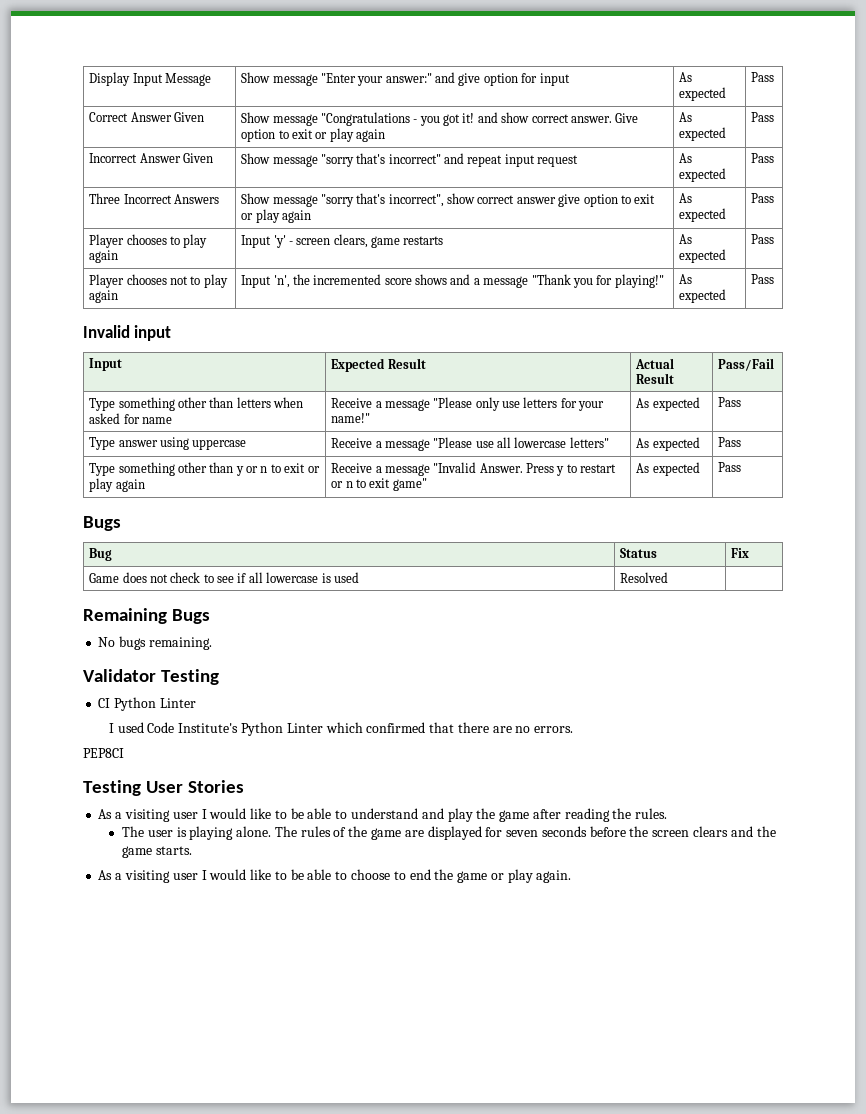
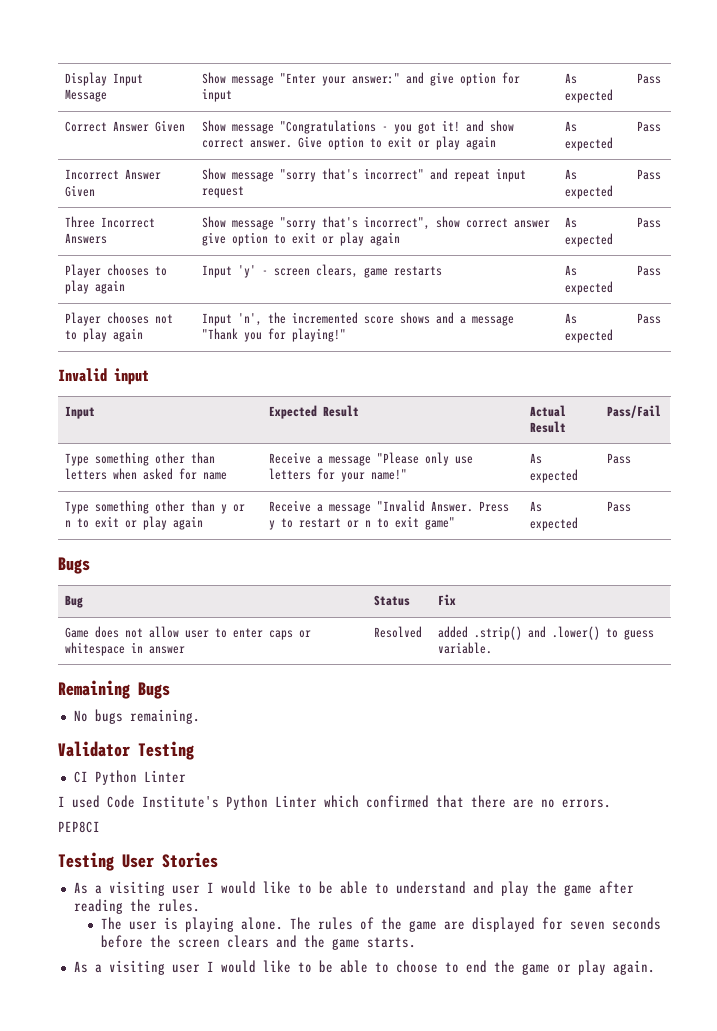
[89,437,247,450] [331,437,609,451] [636,437,700,451] [718,437,742,447] // Type answer using uppercase | Receive a message "Please use all lowercase letters" | As expected | Pass -> (632, 458) none
[170,572,359,583] [620,572,669,583] check to see if all lowercase is used | Resolved | -> [149,626,312,640] [65,642,186,656] [374,626,423,638] [438,626,655,640] [438,642,493,654] allow user to enter caps or whitespace in answer | Resolved | added .strip() and .lower() to guess variable.

